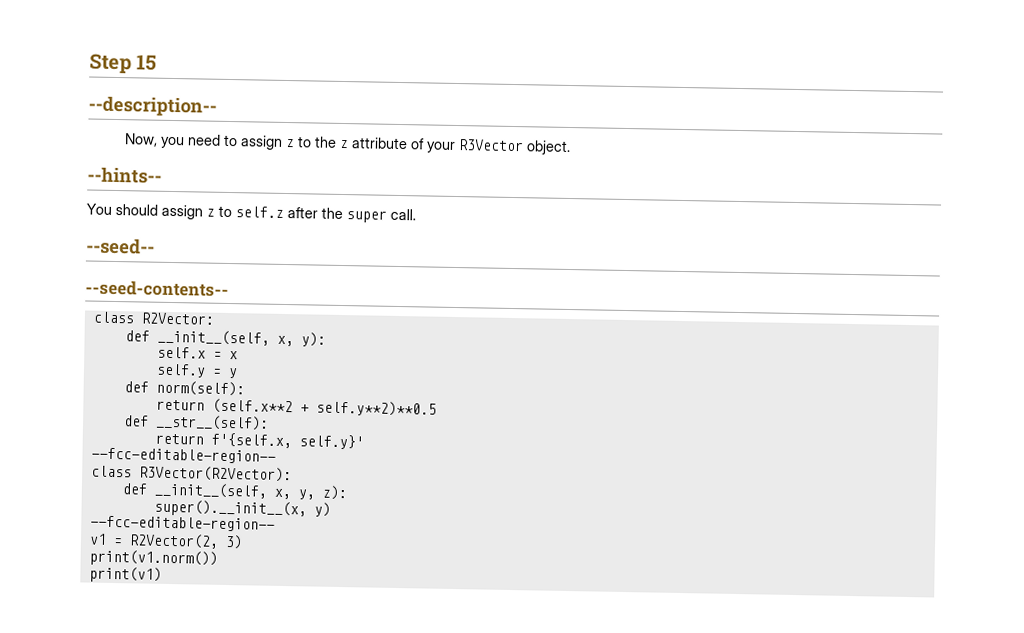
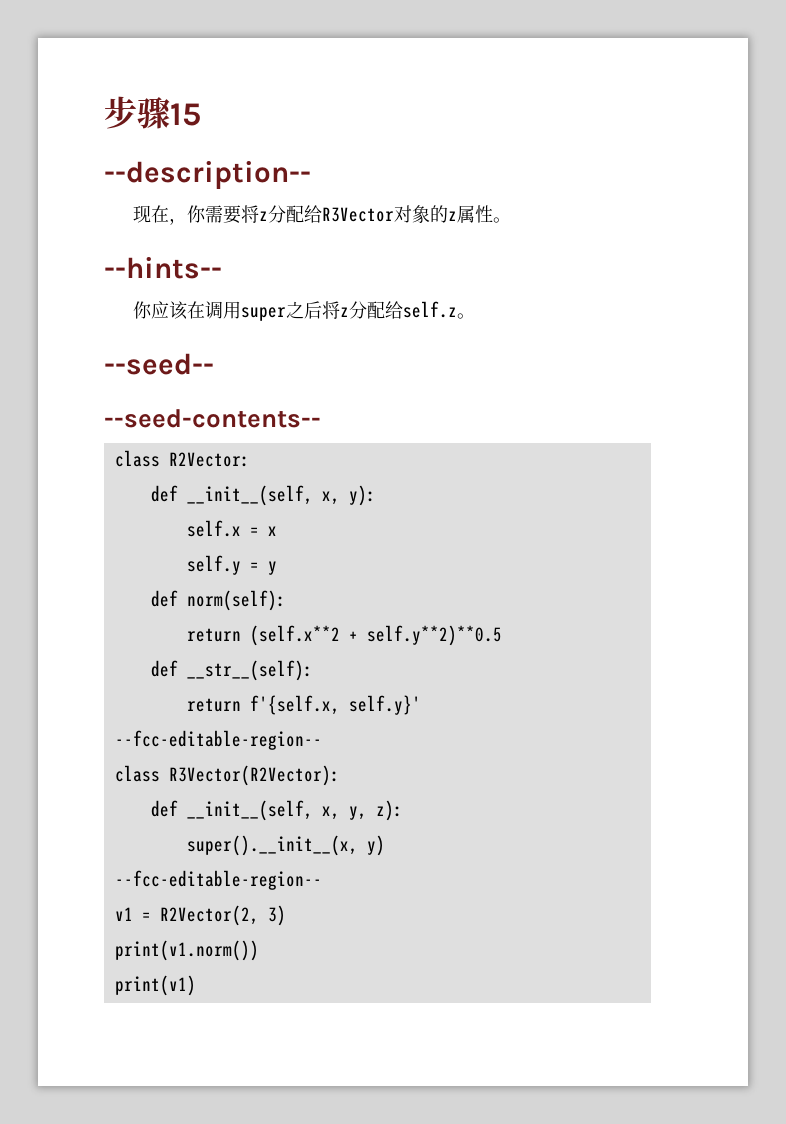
[89,53,132,75] Step -> [104,96,170,129] 步骤
[124,133,572,156] [87,166,162,184] [86,203,416,223] Now, you need to assign z to the z attribute of your R3Vector object. // --hints-- // You should assign z to self.z after the super call. -> [133,205,512,225] [104,257,222,279] [133,301,476,321] 现在，你需要将z分配给R3Vector对象的z属性。 // --hints-- // 你应该在调用super之后将z分配给self.z。

